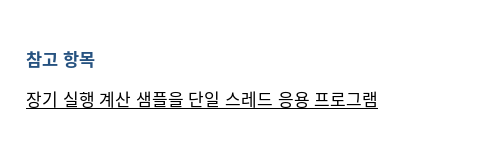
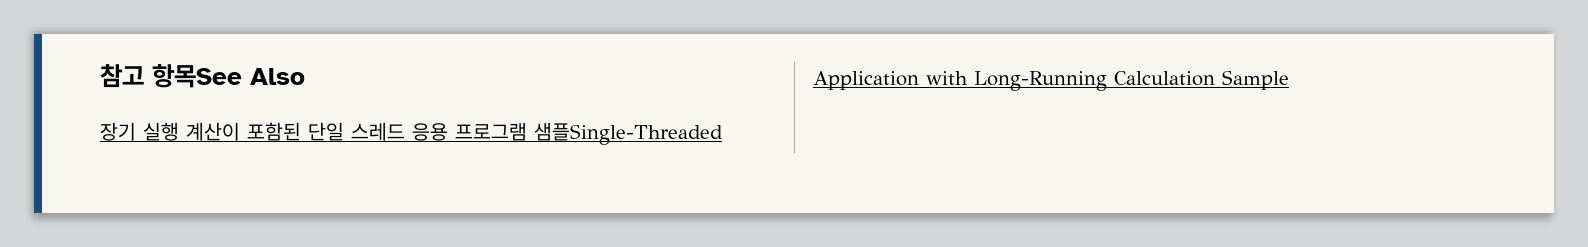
[63,51,95,68] 항목 -> [152,64,305,88] 항목See Also
[99,91,184,108] 계산 샘플을 -> [186,122,301,141] 계산이 포함된
(379, 99) none -> [534,122,723,145] [813,70,1289,91] 샘플Single-Threaded Application with Long-Running Calculation Sample

